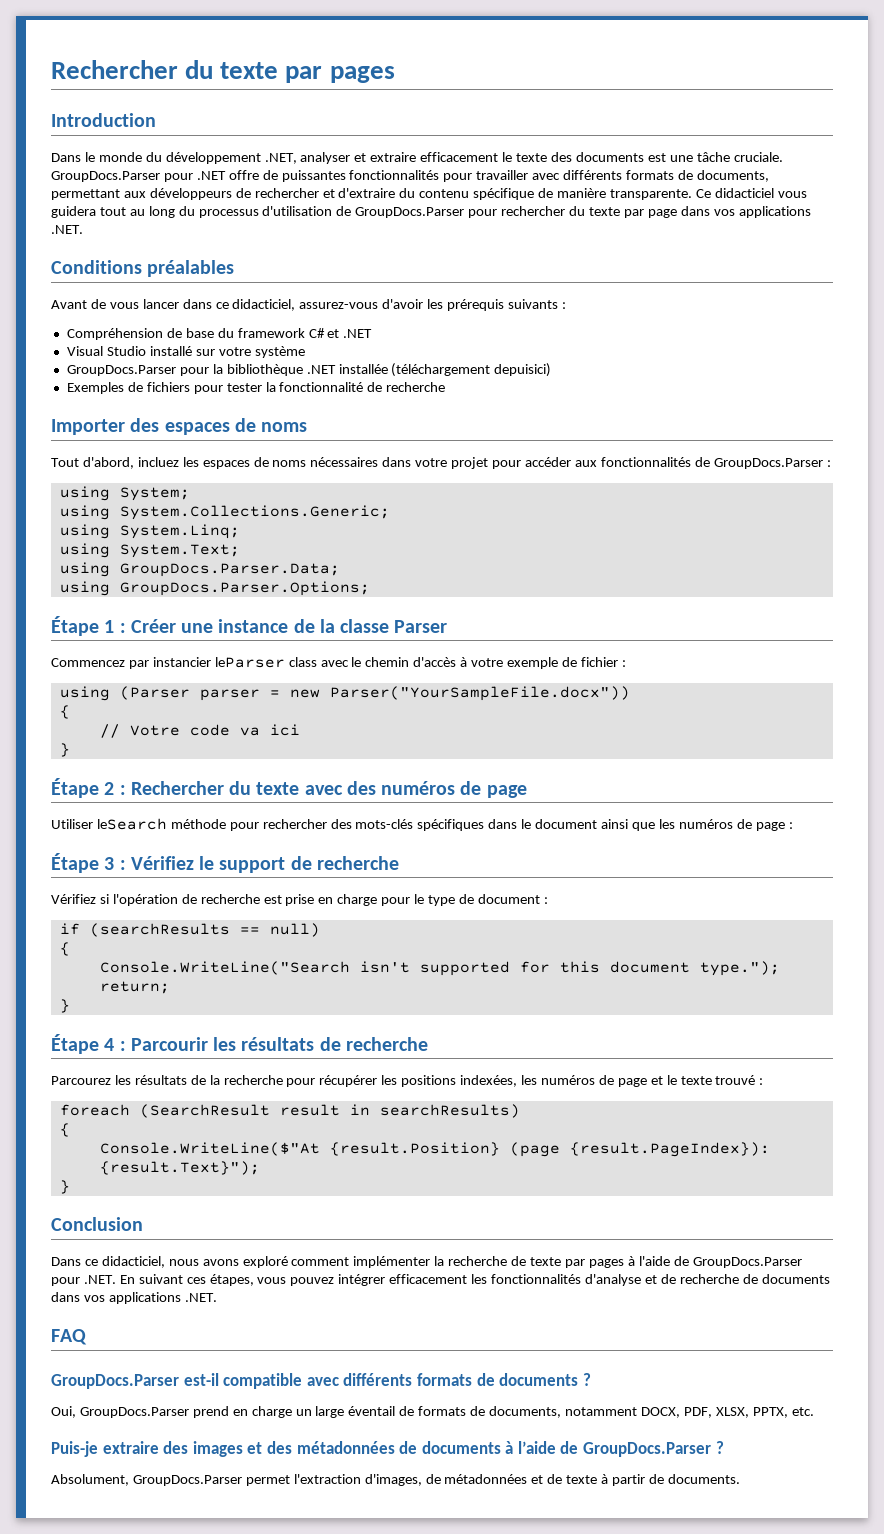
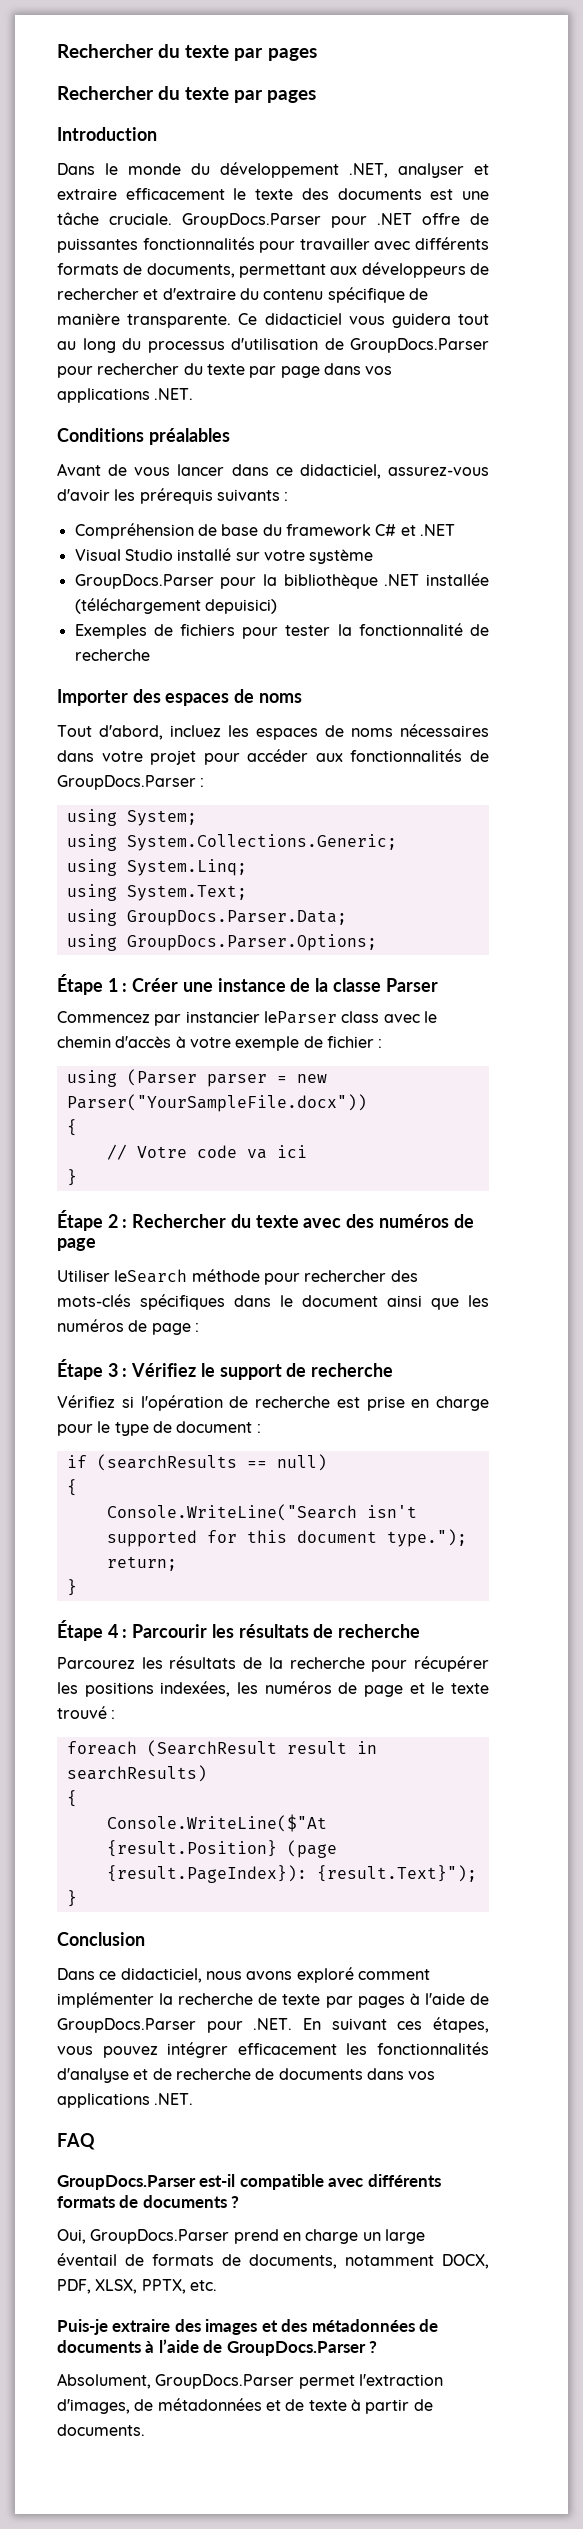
[51,60,395,83] Rechercher du texte par pages -> [57,44,317,61] [57,86,316,103] Rechercher du texte par pages // Rechercher du texte par pages

